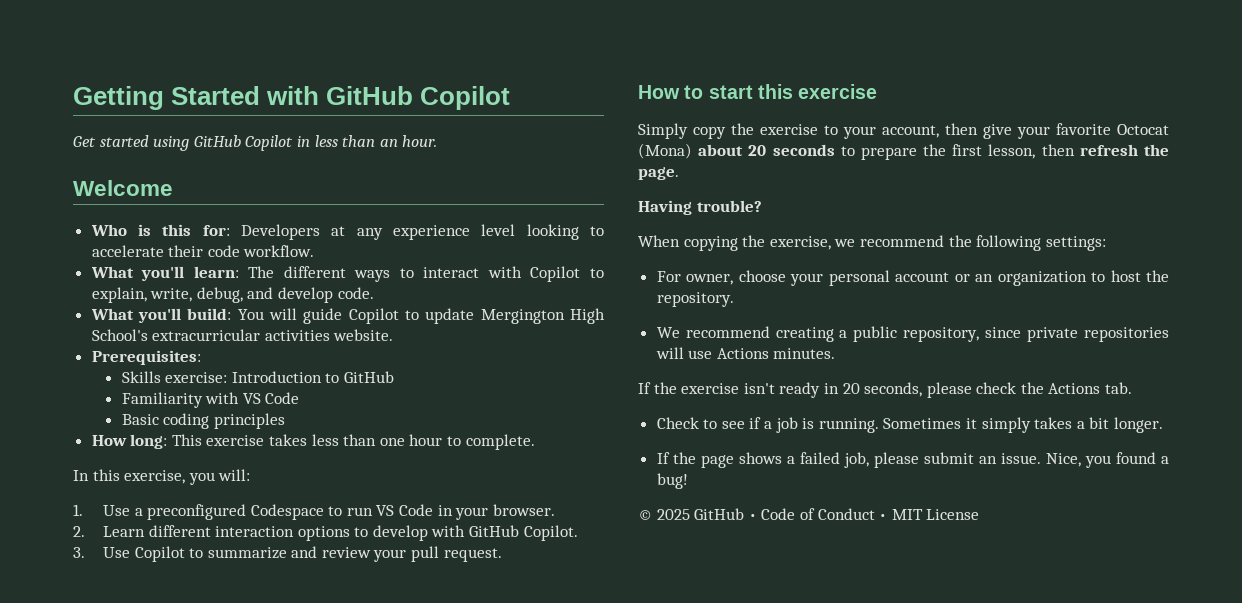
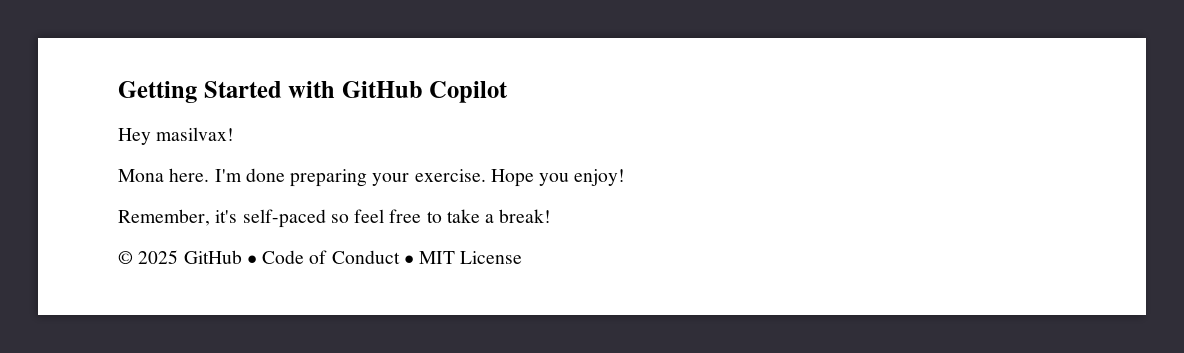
[73,135,438,151] [73,180,173,196] [90,224,604,240] [91,245,315,257] [90,266,604,282] [91,287,374,303] [90,308,605,324] [91,329,394,341] [91,350,201,365] [121,371,394,383] [121,392,300,408] [121,413,285,429] [91,434,535,450] [73,469,251,485] [73,504,555,520] [73,525,578,541] [73,546,502,562] [638,84,878,99] [638,123,1169,139] [638,143,1169,160] [638,167,679,180] [638,200,762,215] [638,235,1106,251] [656,270,1169,286] [656,292,734,307] [656,326,1169,342] [655,347,836,359] [638,382,1133,398] [656,417,1163,433] [656,452,1169,468] [656,473,688,489] Get started using GitHub Copilot in less than an hour. // Welcome // Who is this for: Developers at any experience level looking to accelerate their code workflow. // What you'll learn: The different ways to interact with Copilot to explain, write, debug, and develop code. // What you'll build: You will guide Copilot to update Mergington High School's extracurricular activities website. // Prerequisites: // Skills exercise: Introduction to GitHub // Familiarity with VS Code // Basic coding principles // How long: This exercise takes less than one hour to complete. // In this exercise, you will: // 1. Use a preconfigured Codespace to run VS Code in your browser. // 2. Learn different interaction options to develop with GitHub Copilot. // 3. Use Copilot to summarize and review your pull request. // How to start this exercise // Simply copy the exercise to your account, then give your favorite Octocat (Mona) about 20 seconds to prepare the first lesson, then refresh the page. // Having trouble? // When copying the exercise, we recommend the following settings: // For owner, choose your personal account or an organization to host the repository. // We recommend creating a public repository, since private repositories will use Actions minutes. // If the exercise isn't ready in 20 seconds, please check the Actions tab. // Check to see if a job is running. Sometimes it simply takes a bit longer. // If the page shows a failed job, please submit an issue. Nice, you found a bug! -> [118,127,235,145] [118,168,626,187] [118,209,552,228] Hey masilvax! // Mona here. I'm done preparing your exercise. Hope you enjoy! // Remember, it's self-paced so feel free to take a break!

